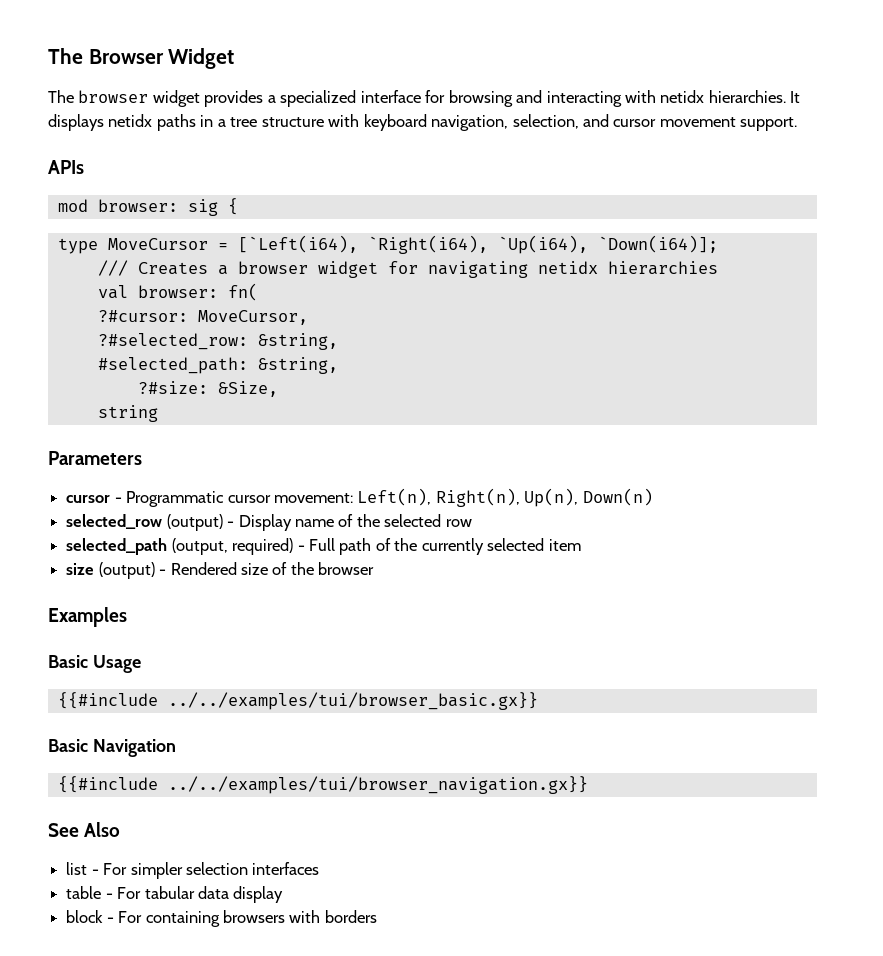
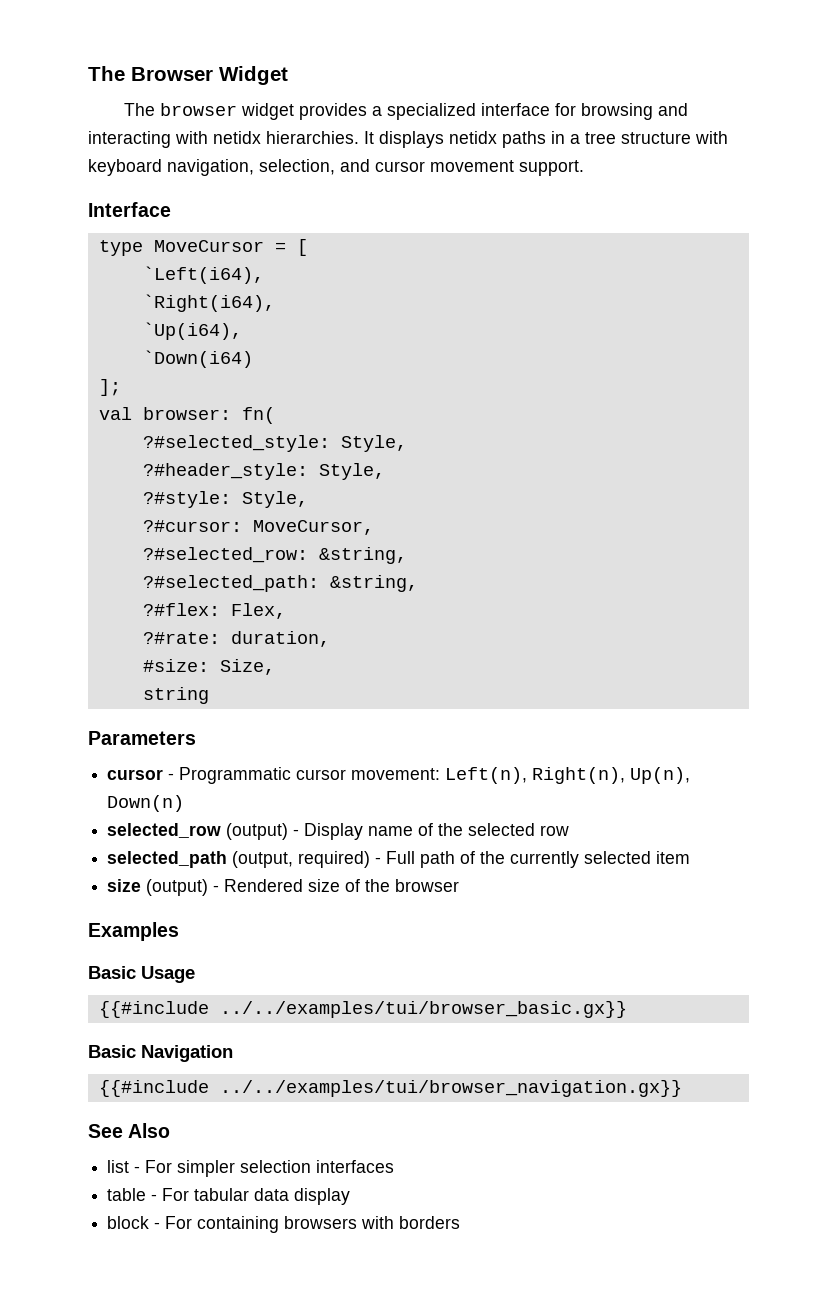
[48,160,84,174] [57,198,238,216] APIs // mod browser: sig { -> [88,202,171,217] Interface
[237,235,358,253] [`Left(i64), -> [296,239,308,256] [142,266,264,284] [ // `Left(i64), //
(488, 244) none -> (275, 303) //
[597,235,718,253] [97,260,718,278] [97,283,258,301] `Down(i64)]; // /// Creates a browser widget for navigating netidx hierarchies // val browser: fn( -> [142,350,253,368] [98,379,121,396] [98,407,275,424] [142,435,407,452] [142,463,385,480] [142,491,308,508] // `Down(i64) // ]; // val browser: fn( // ?#selected_style: Style, // ?#header_style: Style, // ?#style: Style,
[97,357,338,374] [137,381,278,397] #selected_path: &string, // ?#size: &Size, -> [142,575,418,592] [142,603,286,619] [142,631,330,647] [142,659,275,675] ?#selected_path: &string, // ?#flex: Flex, // ?#rate: duration, // #size: Size,

